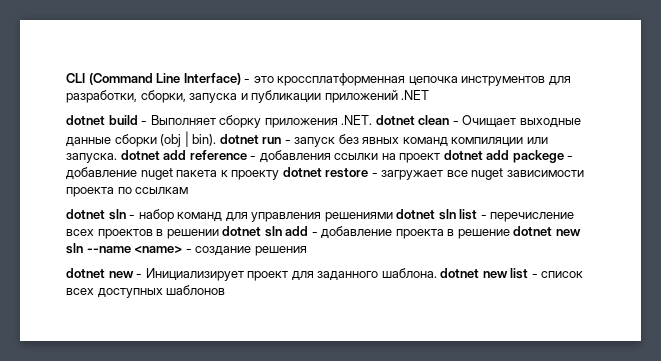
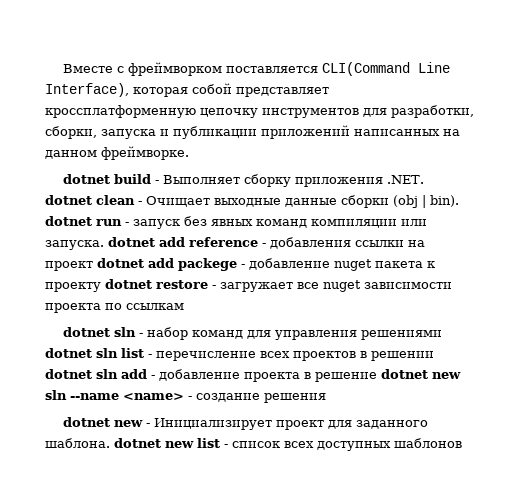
[66,73,458,86] CLI (Command Line Interface) - это кроссплатформенная цепочка -> [63,62,451,76] [45,83,329,97] [45,105,258,118] Вместе с фреймворком поставляется CLI(Command Line Interface), которая собой представляет кроссплатформенную цепочку
[401,90,430,100] .NET -> [354,129,460,136] [45,146,189,160] написанных на данном фреймворке.

